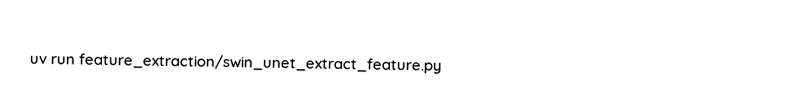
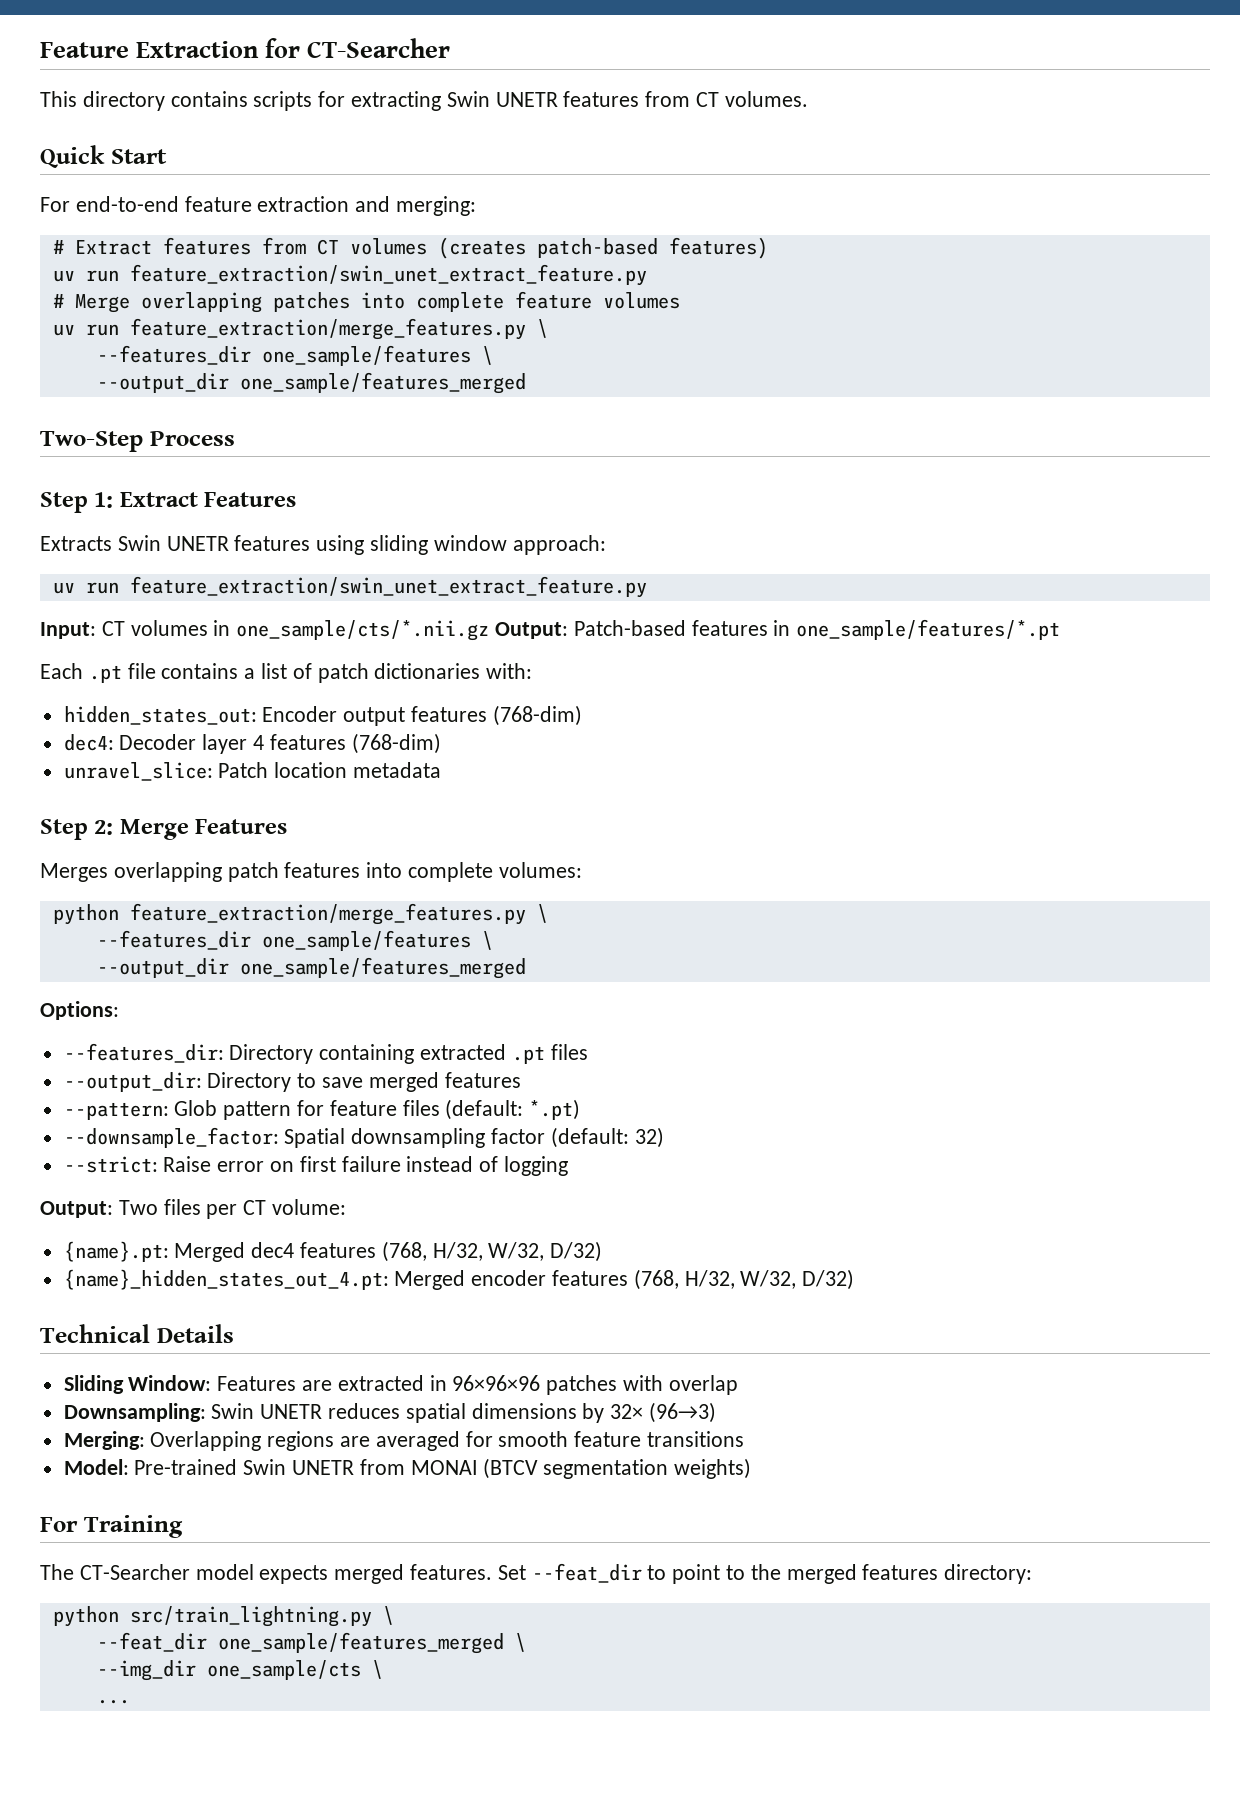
[29,52,443,74] uv run feature_extraction/swin_unet_extract_feature.py -> [40,38,451,58] [40,91,808,111] [40,145,167,168] [40,196,477,216] [52,237,768,259] [52,264,647,286] [52,291,680,313] [52,318,548,340] [96,345,493,366] [96,372,526,394] [40,431,235,452] [40,492,297,513] [40,535,606,555] [52,576,647,598] [40,619,1061,641] [40,663,533,683] [63,705,582,726] [63,733,441,754] [63,762,442,781] [40,819,288,840] [40,862,582,882] [52,903,548,925] [96,930,493,951] [96,957,526,979] [40,1001,119,1020] [63,1043,588,1064] [63,1072,521,1092] [63,1099,581,1120] [63,1127,664,1148] [63,1156,569,1176] [40,1199,347,1219] [63,1241,603,1262] [63,1269,855,1290] [40,1324,234,1343] [63,1375,738,1395] [63,1402,717,1423] [63,1431,745,1451] [63,1458,752,1479] [40,1515,183,1538] [40,1563,1033,1584] [52,1606,394,1627] [96,1632,526,1654] [96,1660,383,1681] [96,1700,130,1704] Feature Extraction for CT-Searcher // This directory contains scripts for extracting Swin UNETR features from CT volumes. // Quick Start // For end-to-end feature extraction and merging: // # Extract features from CT volumes (creates patch-based features) // uv run feature_extraction/swin_unet_extract_feature.py // # Merge overlapping patches into complete feature volumes // uv run feature_extraction/merge_features.py \ // --features_dir one_sample/features \ // --output_dir one_sample/features_merged // Two-Step Process // Step 1: Extract Features // Extracts Swin UNETR features using sliding window approach: // uv run feature_extraction/swin_unet_extract_feature.py // Input: CT volumes in one_sample/cts/*.nii.gz Output: Patch-based features in one_sample/features/*.pt // Each .pt file contains a list of patch dictionaries with: // hidden_states_out: Encoder output features (768-dim) // dec4: Decoder layer 4 features (768-dim) // unravel_slice: Patch location metadata // Step 2: Merge Features // Merges overlapping patch features into complete volumes: // python feature_extraction/merge_features.py \ // --features_dir one_sample/features \ // --output_dir one_sample/features_merged // Options: // --features_dir: Directory containing extracted .pt files // --output_dir: Directory to save merged features // --pattern: Glob pattern for feature files (default: *.pt) // --downsample_factor: Spatial downsampling factor (default: 32) // --strict: Raise error on first failure instead of logging // Output: Two files per CT volume: // {name}.pt: Merged dec4 features (768, H/32, W/32, D/32) // {name}_hidden_states_out_4.pt: Merged encoder features (768, H/32, W/32, D/32) // Technical Details // Sliding Window: Features are extracted in 96×96×96 patches with overlap // Downsampling: Swin UNETR reduces spatial dimensions by 32× (96→3) // Merging: Overlapping regions are averaged for smooth feature transitions // Model: Pre-trained Swin UNETR from MONAI (BTCV segmentation weights) // For Training // The CT-Searcher model expects merged features. Set --feat_dir to point to the merged features directory: // python src/train_lightning.py \ // --feat_dir one_sample/features_merged \ // --img_dir one_sample/cts \ // ...

